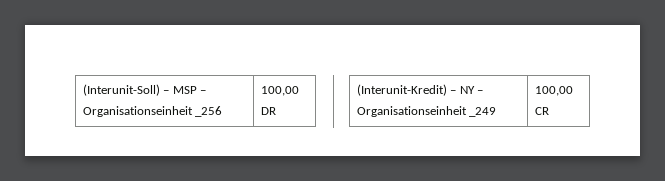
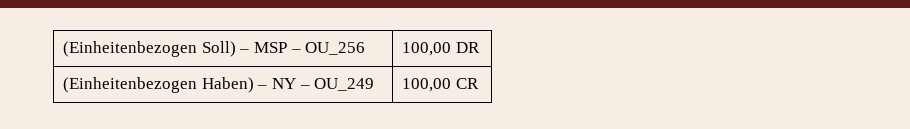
[82,84,160,96] (Interunit-Soll) -> [63,41,236,57] (Einheitenbezogen Soll)
[82,106,223,117] Organisationseinheit _256 -> [305,42,366,55] OU_256
[356,84,447,96] (Interunit-Kredit) -> [63,77,254,93] (Einheitenbezogen Haben)
[356,106,497,117] Organisationseinheit _249 -> [314,78,375,91] OU_249

